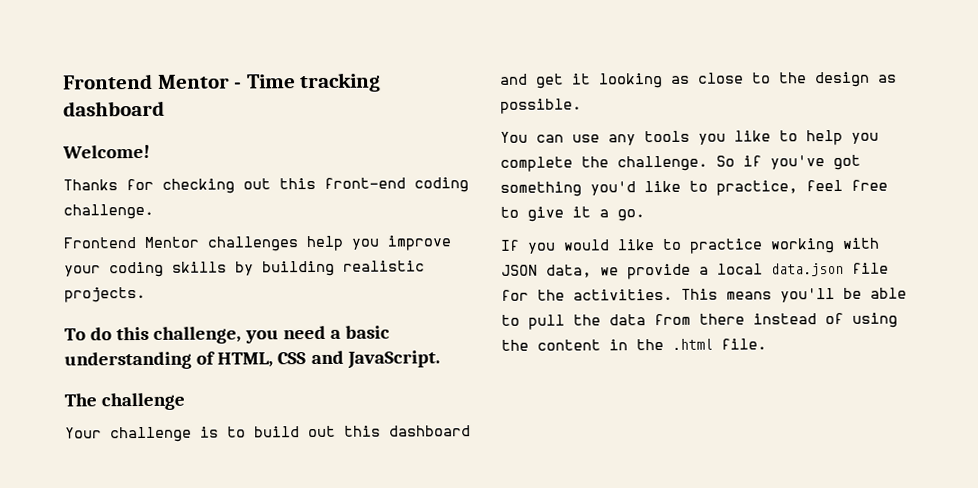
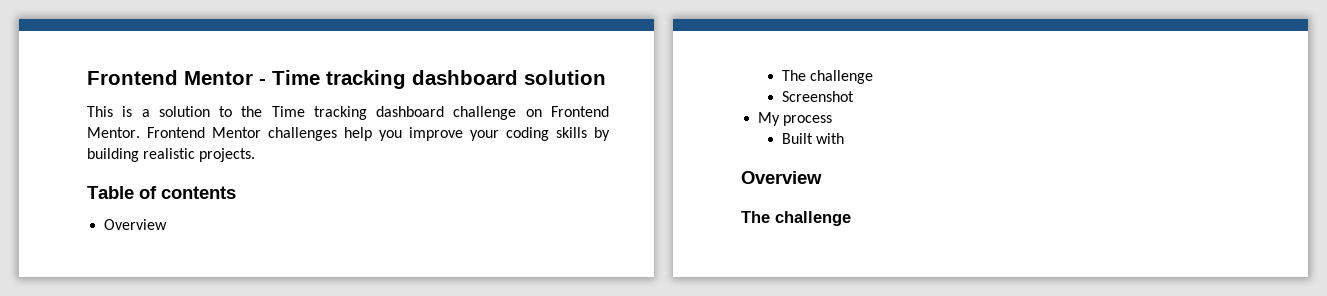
[62,144,150,159] [63,177,469,194] [63,203,154,220] // Welcome! // Thanks for checking out this front-end coding challenge. // -> [524,70,606,85] [87,106,609,120] [87,127,140,138] solution // This is a solution to the Time tracking dashboard challenge on Frontend Mentor.
[64,325,390,344] [64,350,440,370] [64,392,186,411] [65,425,471,443] [500,71,897,89] [500,98,582,114] [500,129,879,146] [500,154,861,172] [500,179,888,197] [500,206,645,222] [500,237,880,254] [501,262,889,280] [501,287,907,303] [501,312,898,330] [501,338,767,351] To do this challenge, you need a basic understanding of HTML, CSS and JavaScript. // The challenge // Your challenge is to build out this dashboard and get it looking as close to the design as possible. // You can use any tools you like to help you complete the challenge. So if you've got something you'd like to practice, feel free to give it a go. // If you would like to practice working with JSON data, we provide a local data.json file for the activities. This means you'll be able to pull the data from there instead of using the content in the .html file. -> [87,186,236,199] [104,219,168,230] [781,70,874,84] [781,91,854,102] [758,112,833,126] [781,133,845,144] [741,171,822,184] [741,211,851,226] Table of contents // Overview // The challenge // Screenshot // My process // Built with // Overview // The challenge

